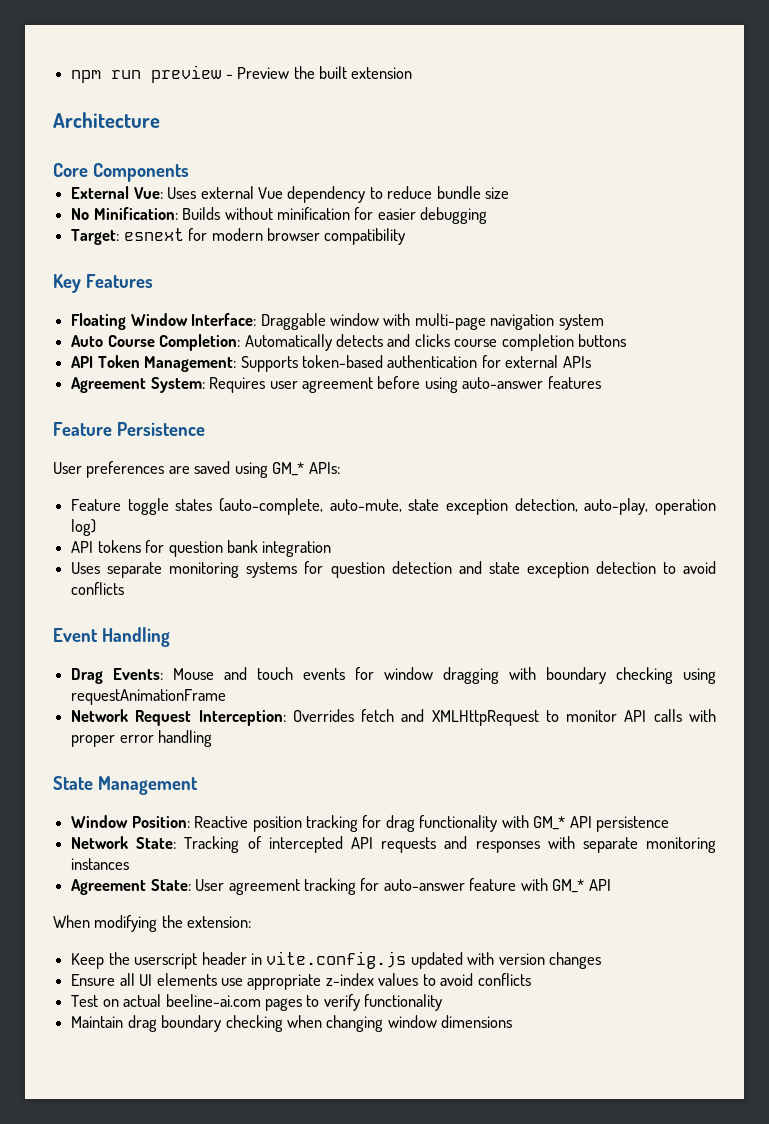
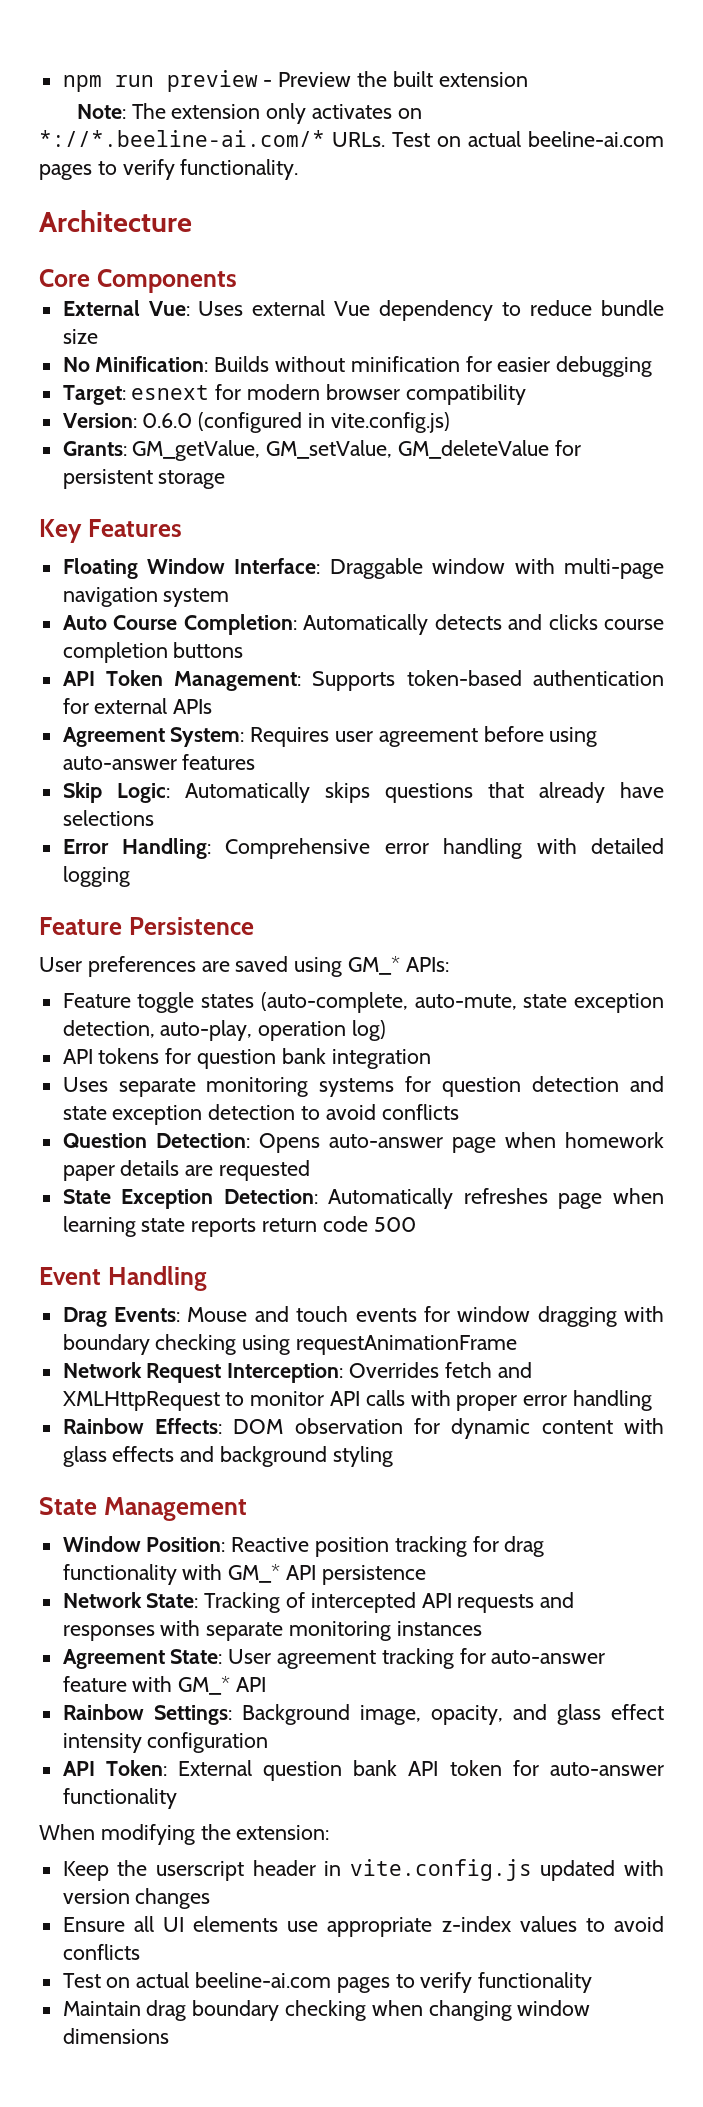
(413, 73) none -> [76,103,422,124] [39,130,664,147] [39,159,299,180] // Note: The extension only activates on *://*.beeline-ai.com/* URLs. Test on actual beeline-ai.com pages to verify functionality.
(406, 236) none -> [62,412,450,433] [62,440,581,461] [62,469,226,489] // Version: 0.6.0 (configured in vite.config.js) // Grants: GM_getValue, GM_setValue, GM_deleteValue for persistent storage
(601, 382) none -> [62,782,664,803] [62,810,154,826] [62,838,664,859] [62,866,130,887] // Skip Logic: Automatically skips questions that already have selections // Error Handling: Comprehensive error handling with detailed logging
(125, 588) none -> [62,1132,664,1153] [62,1160,311,1181] [62,1188,664,1209] [62,1216,416,1237] // Question Detection: Opens auto-answer page when homework paper details are requested // State Exception Detection: Automatically refreshes page when learning state reports return code 500
(213, 738) none -> [62,1418,664,1439] [62,1446,393,1467] // Rainbow Effects: DOM observation for dynamic content with glass effects and background styling
(611, 885) none -> [62,1704,664,1725] [62,1732,269,1753] [62,1760,664,1781] [62,1788,177,1809] // Rainbow Settings: Background image, opacity, and glass effect intensity configuration // API Token: External question bank API token for auto-answer functionality

